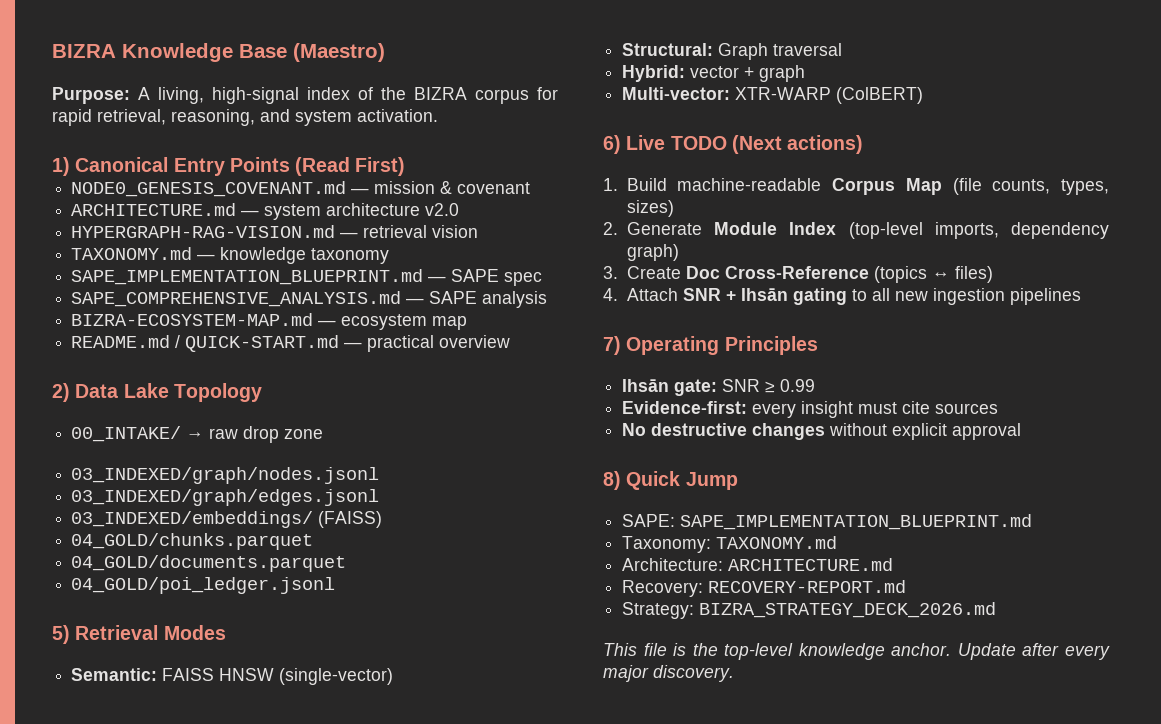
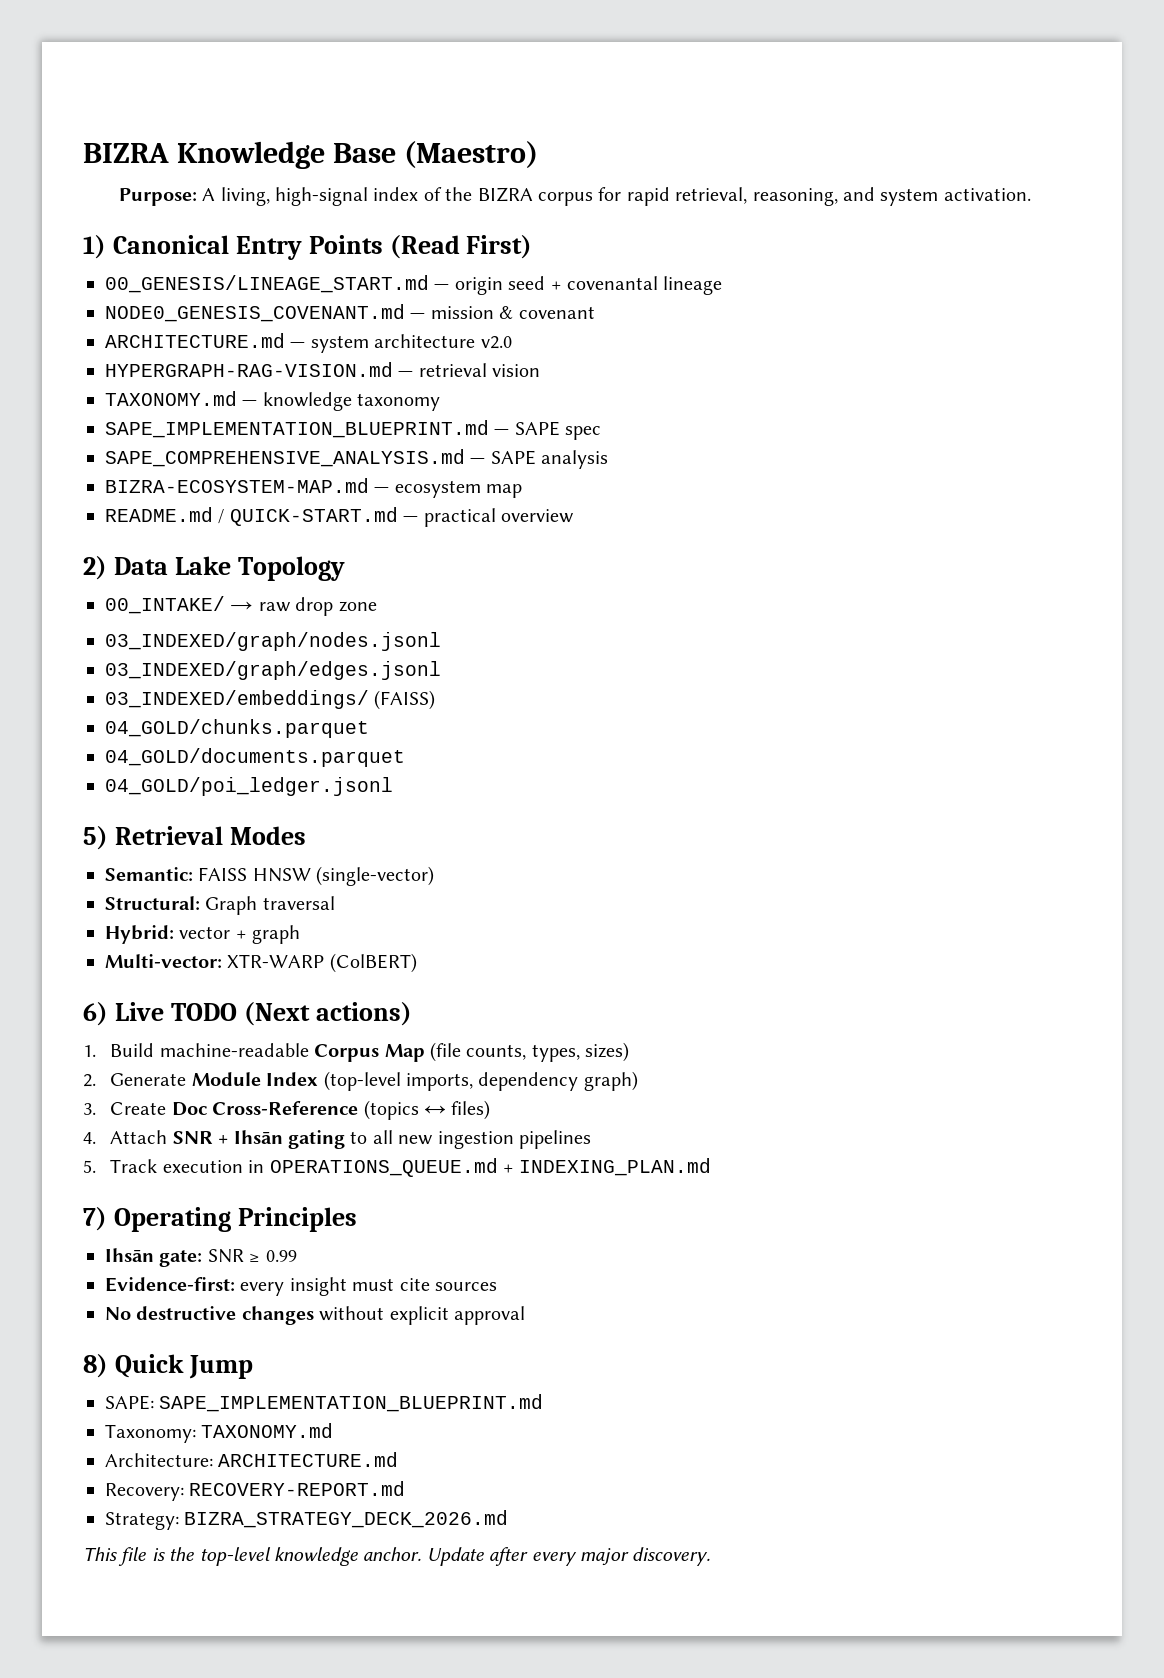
(406, 166) none -> [105,275,723,295] // 00_GENESIS/LINEAGE_START.md — origin seed + covenantal lineage
(1081, 296) none -> [83,1158,712,1177] // 5. Track execution in OPERATIONS_QUEUE.md + INDEXING_PLAN.md

